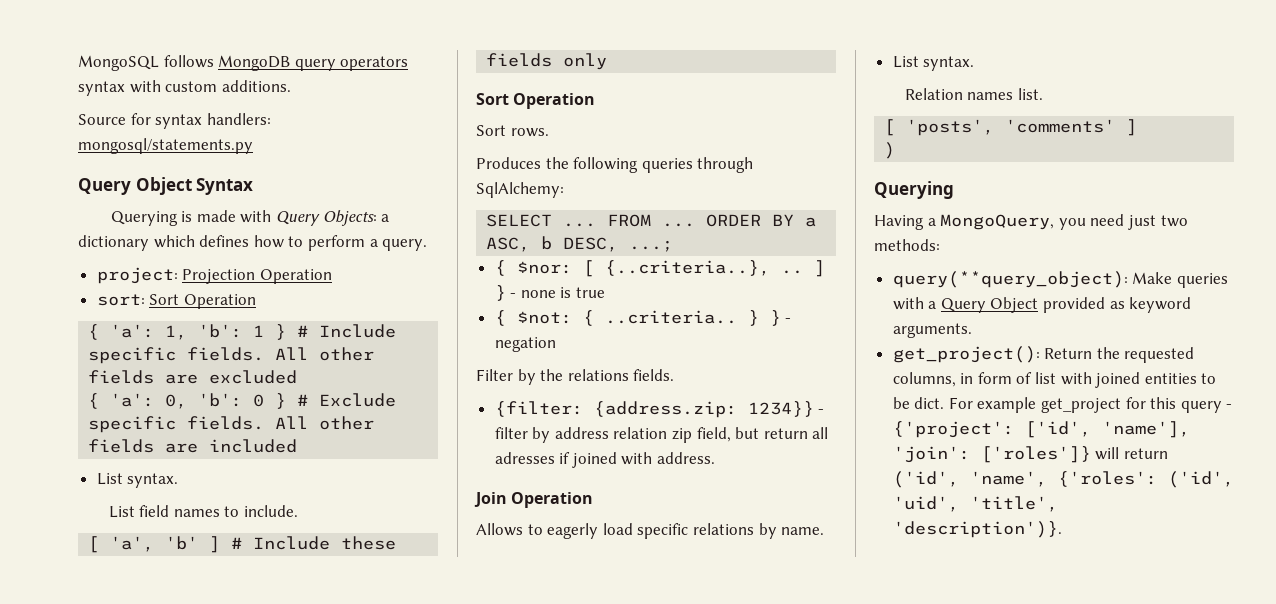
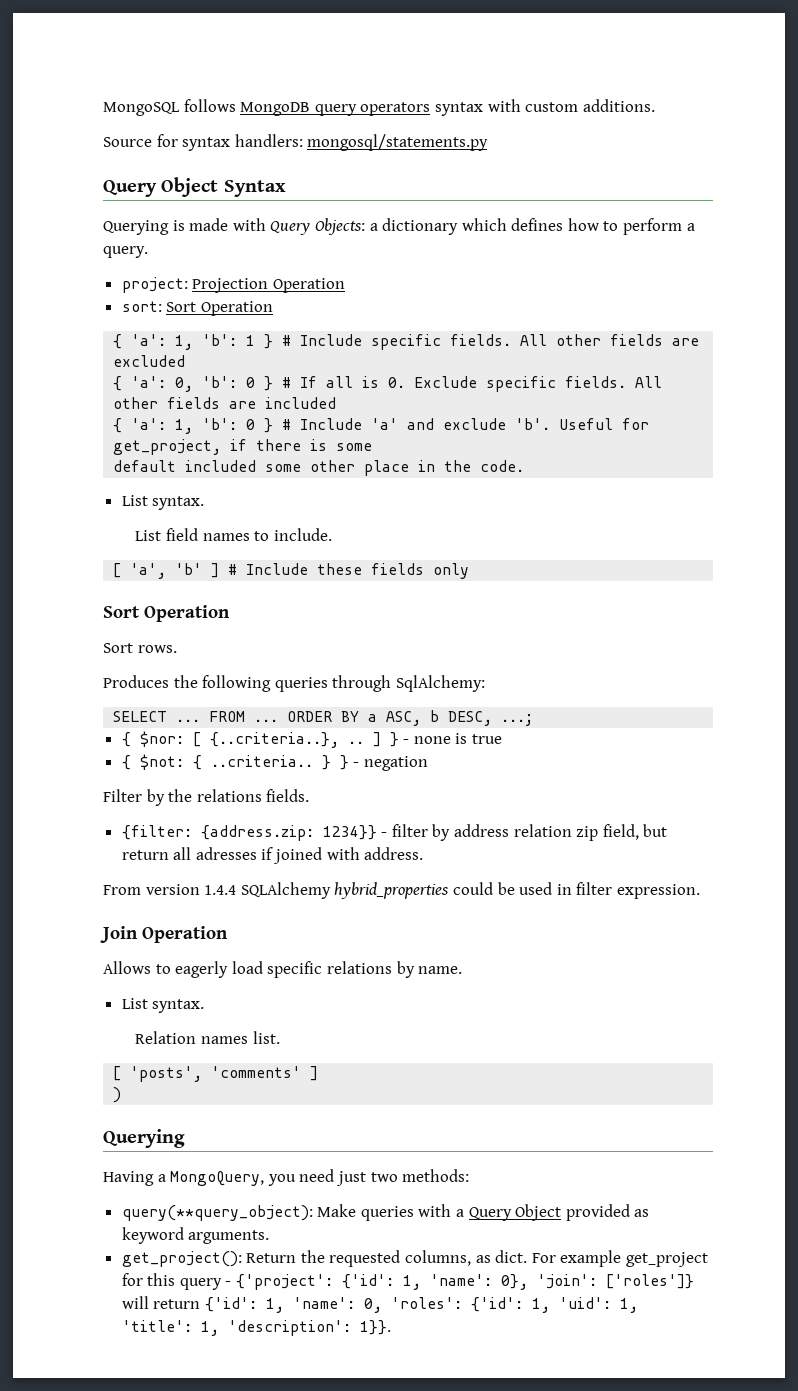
(309, 400) none -> [300,376,406,388] If all is 0.
(298, 446) none -> [113,418,650,434] [113,439,373,455] [113,460,525,476] // { 'a': 1, 'b': 0 } # Include 'a' and exclude 'b'. Useful for get_project, if there is some // default included some other place in the code.
(716, 458) none -> [103,882,700,899] // From version 1.4.4 SQLAlchemy hybrid_properties could be used in filter expression.
[960,372,1217,388] [892,397,910,409] in form of list with joined entities to be -> [475,1255,491,1263] as
[1024,421,1190,438] [892,446,1168,463] [892,471,1234,488] [892,496,1058,512] [892,521,1062,538] ['id', 'name'], 'join': ['roles']} will return ('id', 'name', {'roles': ('id', 'uid', 'title', 'description')}. -> [342,1274,695,1290] [121,1296,638,1313] [121,1320,391,1336] {'id': 1, 'name': 0}, 'join': ['roles']} will return {'id': 1, 'name': 0, 'roles': {'id': 1, 'uid': 1, 'title': 1, 'description': 1}}.

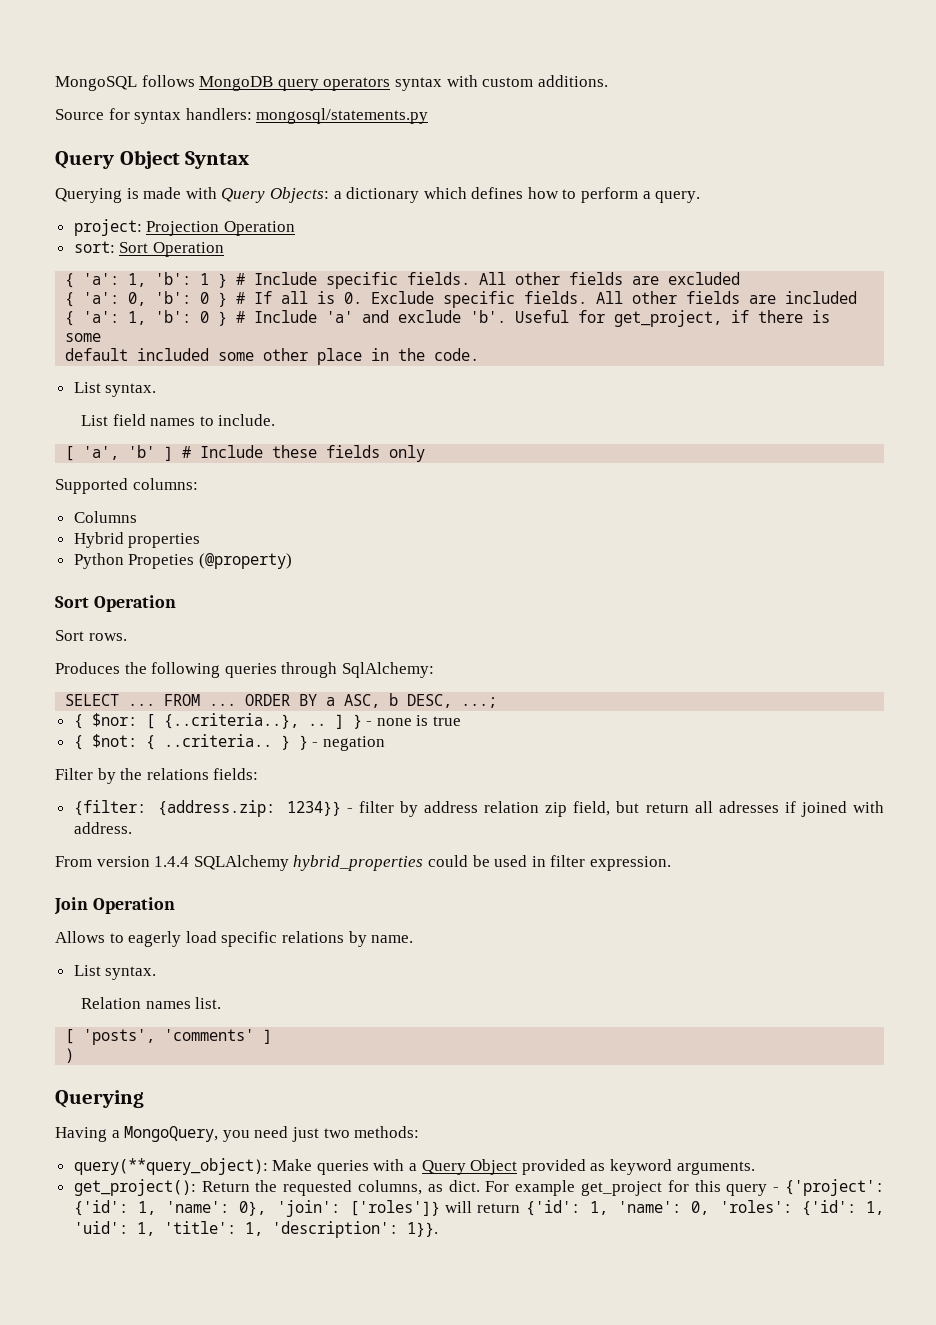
(470, 571) none -> [55,478,198,494] [73,511,137,523] [73,532,201,548] [73,553,292,569] // Supported columns: // Columns // Hybrid properties // Python Propeties (@property)
[266,789,310,802] fields. -> [213,768,259,780] fields:

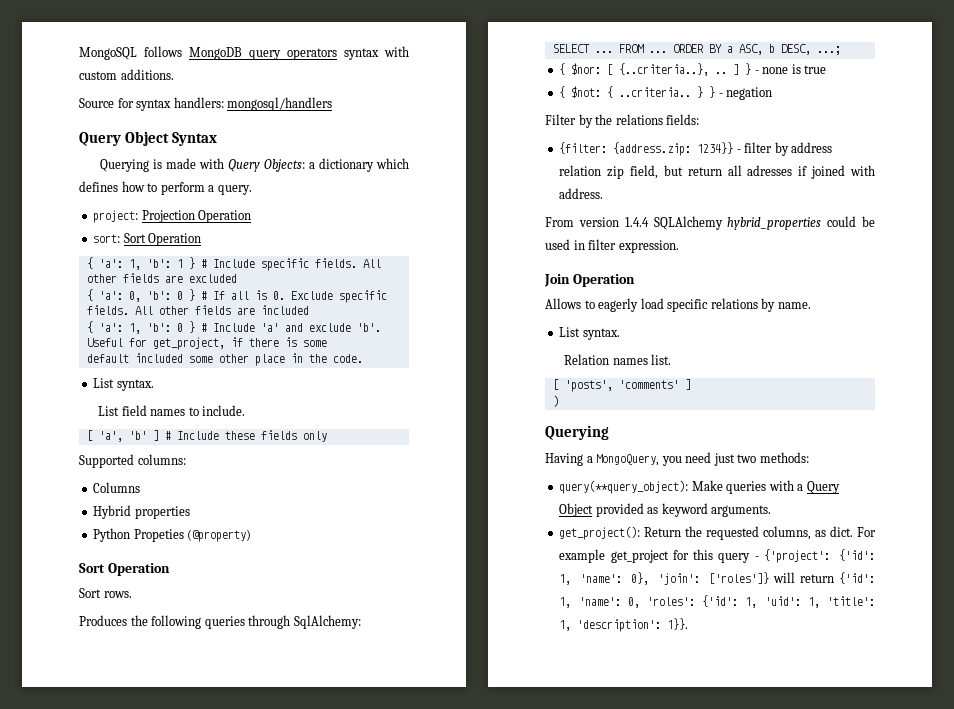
[256,108,429,124] mongosql/statements.py -> [227,97,333,111] mongosql/handlers

